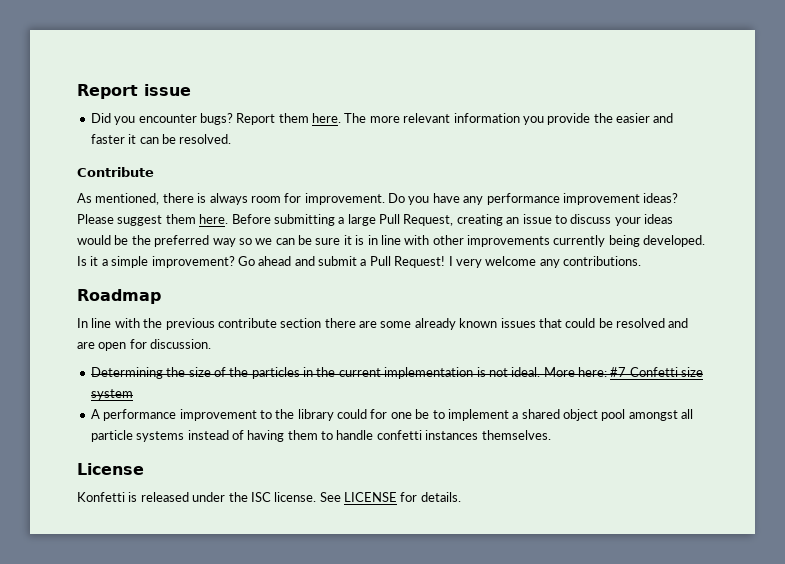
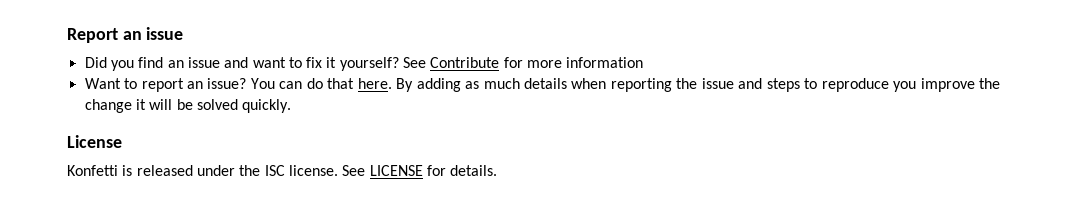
[77,84,138,99] Report -> [67,28,142,43] Report an
[138,113,674,125] [90,134,232,144] [77,167,154,177] [77,193,679,205] [77,214,673,226] [77,235,706,247] [77,256,641,268] [77,289,161,304] [77,318,689,330] [77,339,212,351] [90,367,704,379] [90,389,133,400] [90,409,694,421] [90,430,551,442] encounter bugs? Report them here. The more relevant information you provide the easier and faster it can be resolved. // Contribute // As mentioned, there is always room for improvement. Do you have any performance improvement ideas? Please suggest them here. Before submitting a large Pull Request, creating an issue to discuss your ideas would be the preferred way so we can be sure it is in line with other improvements currently being developed. Is it a simple improvement? Go ahead and submit a Pull Request! I very welcome any contributions. // Roadmap // In line with the previous contribute section there are some already known issues that could be resolved and are open for discussion. // Determining the size of the particles in the current implementation is not ideal. More here: #7 Confetti size system // A performance improvement to the library could for one be to implement a shared object pool amongst all particle systems instead of having them to handle confetti instances themselves. -> [138,57,644,71] [84,78,1001,92] [84,99,292,113] find an issue and want to fix it yourself? See Contribute for more information // Want to report an issue? You can do that here. By adding as much details when reporting the issue and steps to reproduce you improve the change it will be solved quickly.

